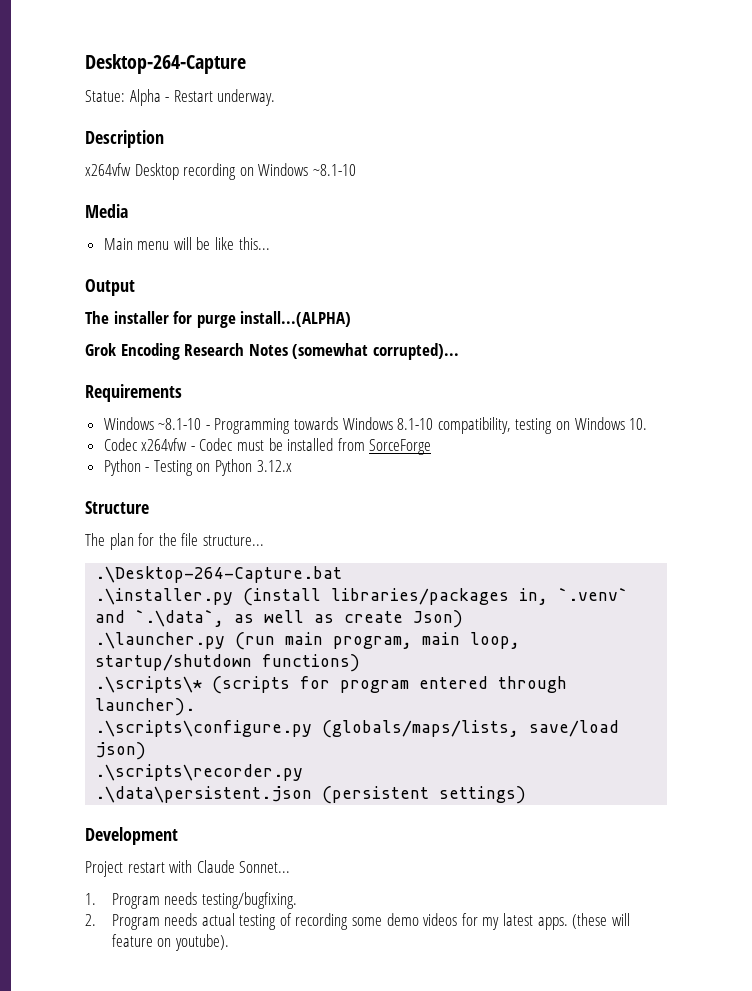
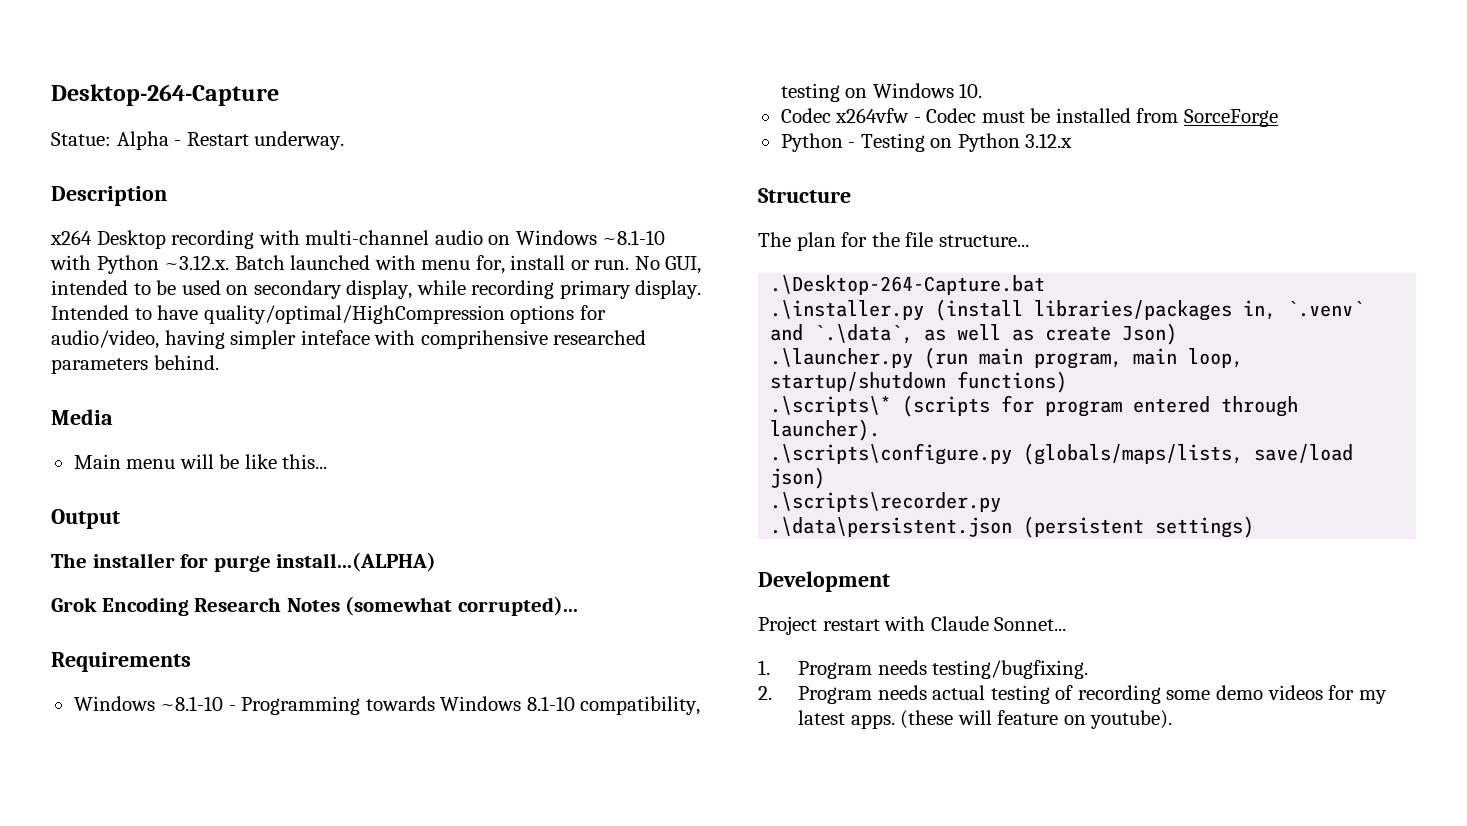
[85,163,131,176] x264vfw -> [50,230,92,245] x264
(237, 171) none -> [258,230,483,245] with multi-channel audio
(356, 170) none -> [50,255,702,274] [51,280,702,299] [51,305,606,324] [51,330,647,349] [51,355,219,374] with Python ~3.12.x. Batch launched with menu for, install or run. No GUI, intended to be used on secondary display, while recording primary display. Intended to have quality/optimal/HighCompression options for audio/video, having simpler inteface with comprihensive researched parameters behind.

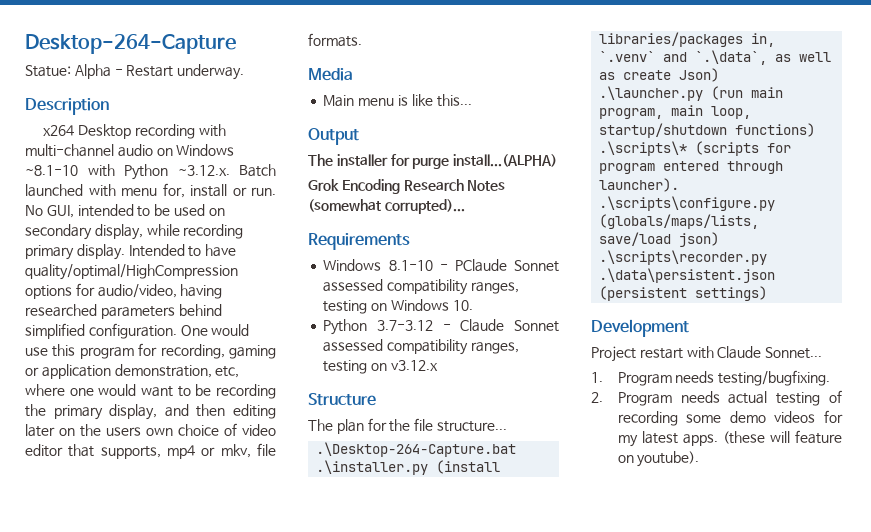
[230,330,647,349] [51,355,219,374] simpler inteface with comprihensive researched parameters behind. -> [25,304,222,319] [25,323,250,339] [25,343,276,359] [25,364,240,379] [25,384,276,399] [25,404,276,420] [25,423,276,437] [25,443,276,459] [308,33,362,47] researched parameters behind simplified configuration. One would use this program for recording, gaming or application demonstration, etc, where one would want to be recording the primary display, and then editing later on the users own choice of video editor that supports, mp4 or mkv, file formats.
[179,454,240,469] will be -> [397,95,408,106] is
[160,696,701,715] [780,83,983,102] [780,108,1278,127] [780,133,1073,152] ~8.1-10 - Programming towards Windows 8.1-10 compatibility, testing on Windows 10. // Codec x264vfw - Codec must be installed from SorceForge // Python - Testing on Python 3.12.x -> [388,259,559,272] [323,279,519,295] [323,299,473,314] [323,319,559,335] [323,339,519,355] [323,360,438,374] 8.1-10 - PClaude Sonnet assessed compatibility ranges, testing on Windows 10. // Python 3.7-3.12 - Claude Sonnet assessed compatibility ranges, testing on v3.12.x

